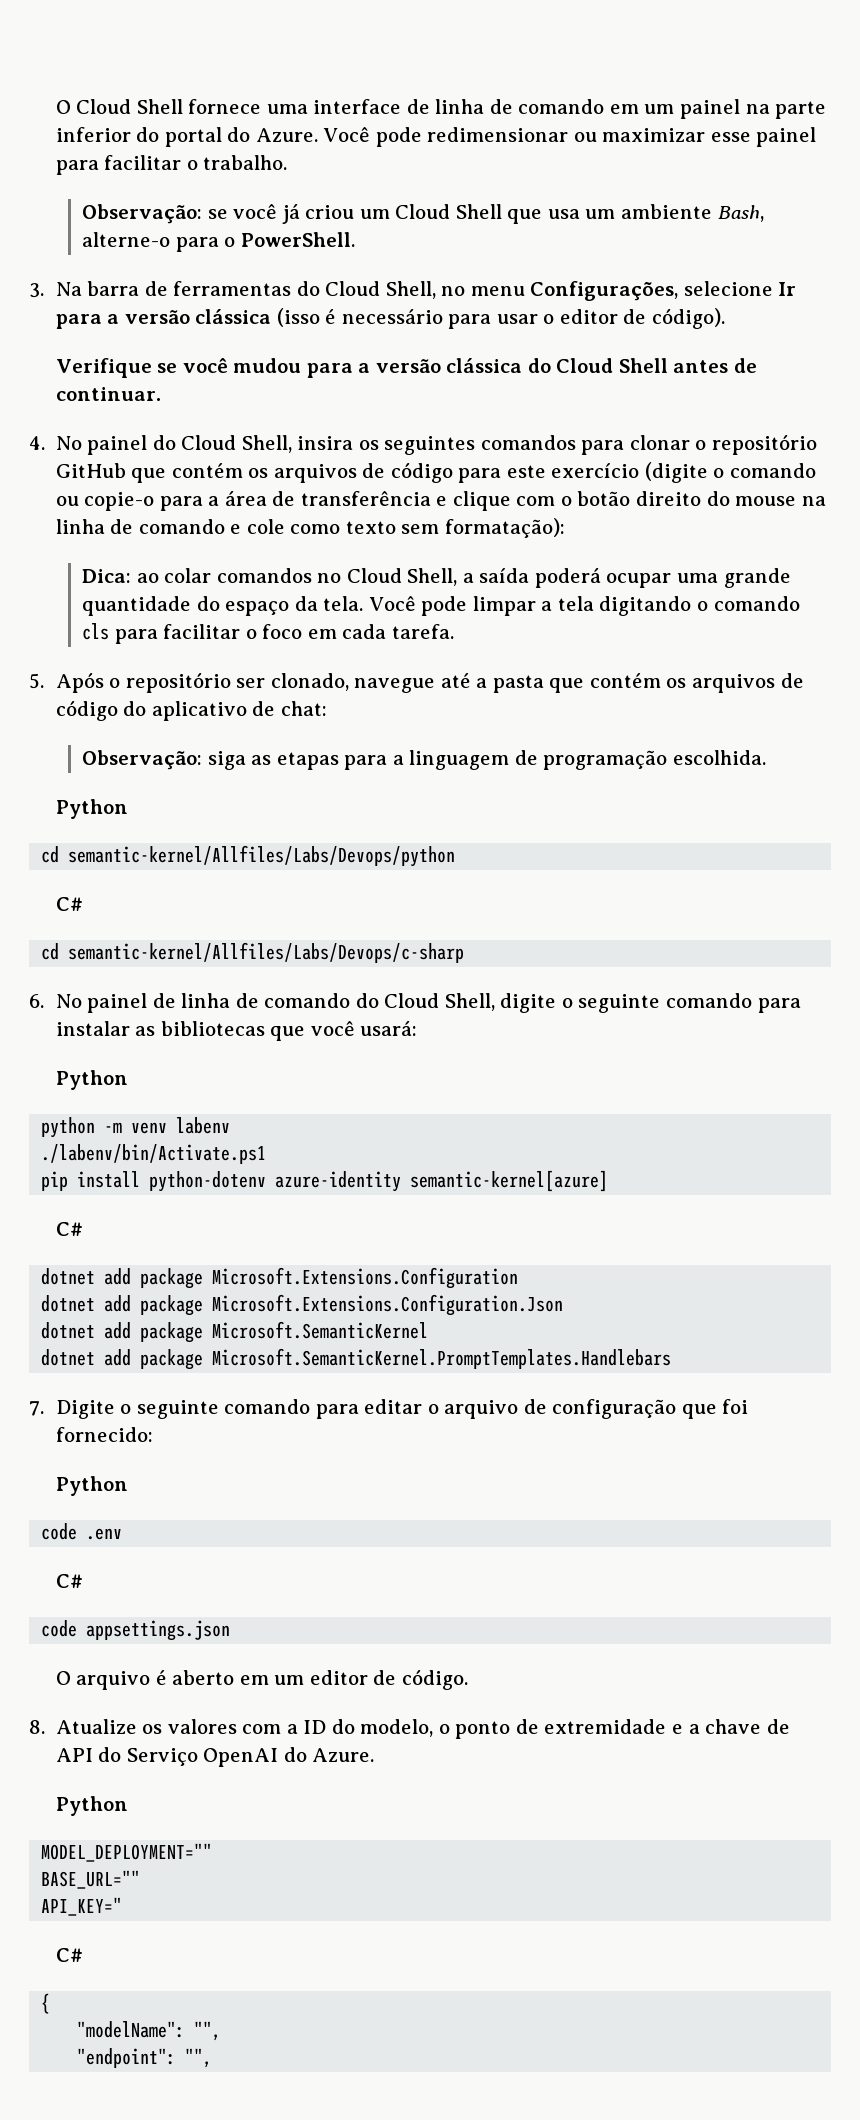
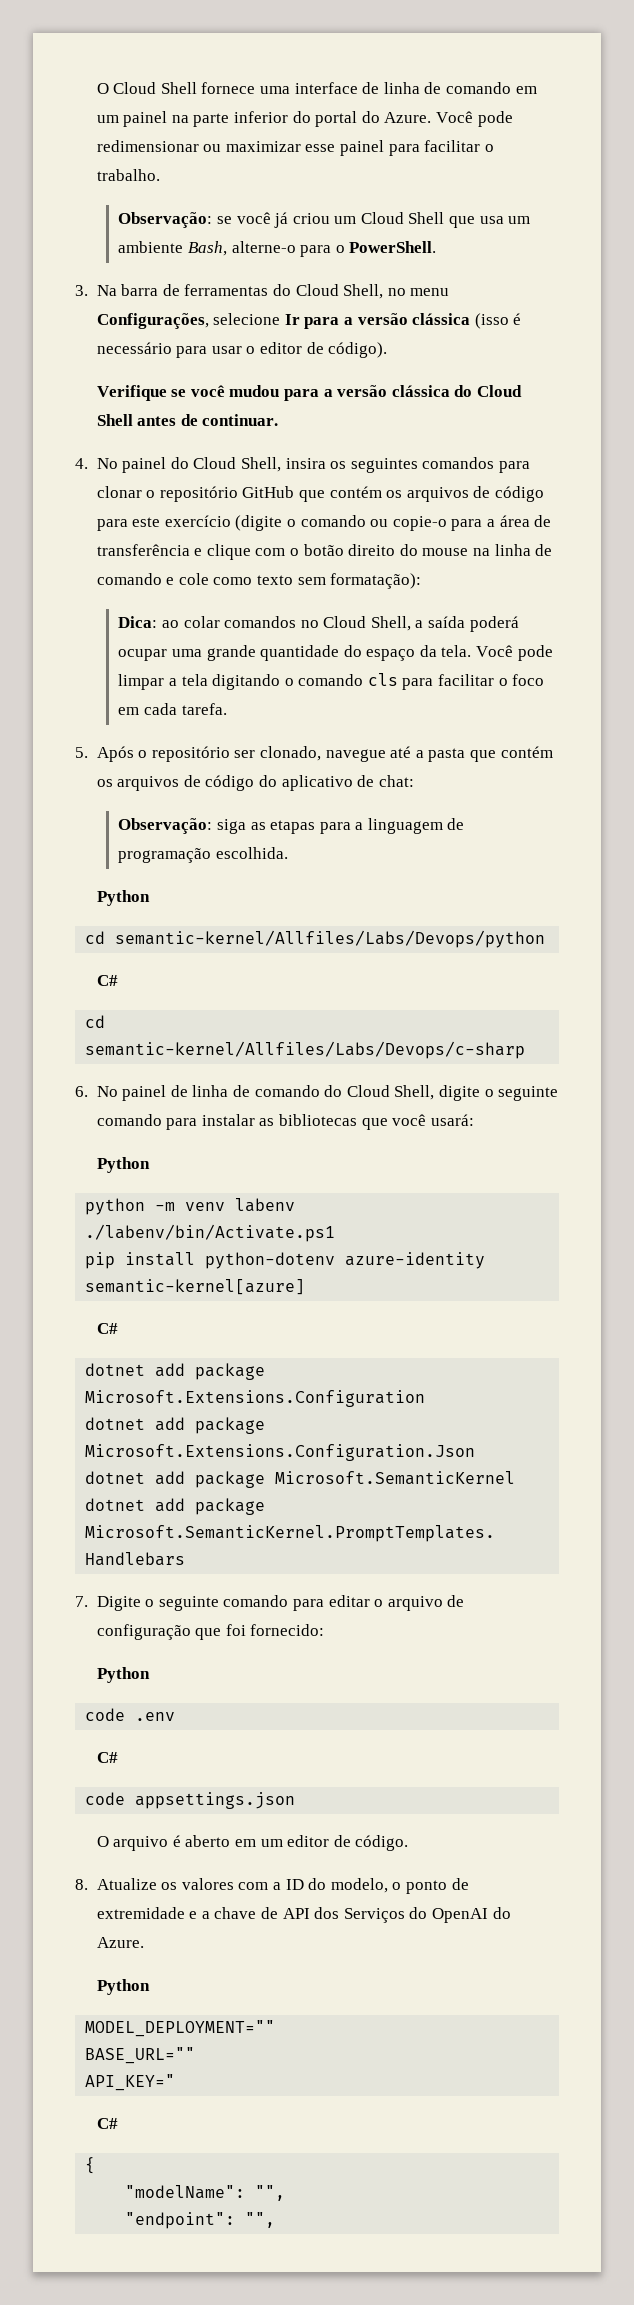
[98,1747,198,1766] do Serviço -> [314,1907,428,1923] dos Serviços do

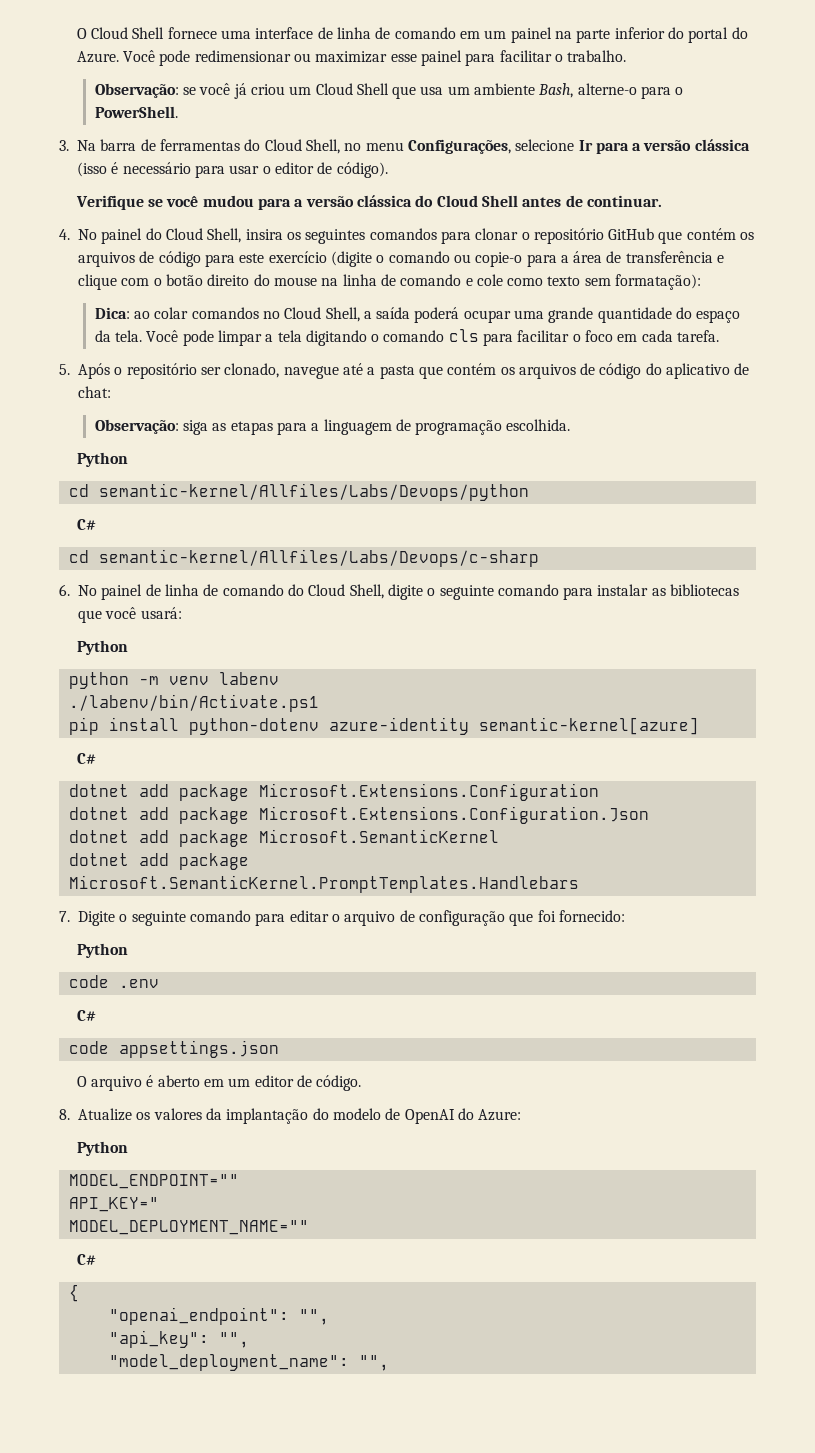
[238,1878,469,1894] [96,1907,428,1923] com a ID do modelo, o ponto de extremidade e a chave de API dos Serviços do -> [205,1108,401,1124] da implantação do modelo de
[96,1937,144,1948] [96,1979,150,1995] [85,2020,276,2037] [85,2047,196,2064] Azure. // Python // MODEL_DEPLOYMENT="" // BASE_URL="" -> [478,1109,522,1121] [76,1141,128,1156] [68,1174,239,1189] Azure: // Python // MODEL_ENDPOINT=""
(176, 2082) none -> [68,1220,309,1235] // MODEL_DEPLOYMENT_NAME=""
[125,2185,286,2201] [125,2212,276,2229] "modelName": "", // "endpoint": "", -> [108,1307,329,1325] [108,1330,249,1348] [108,1354,389,1371] "openai_endpoint": "", // "api_key": "", // "model_deployment_name": "",

